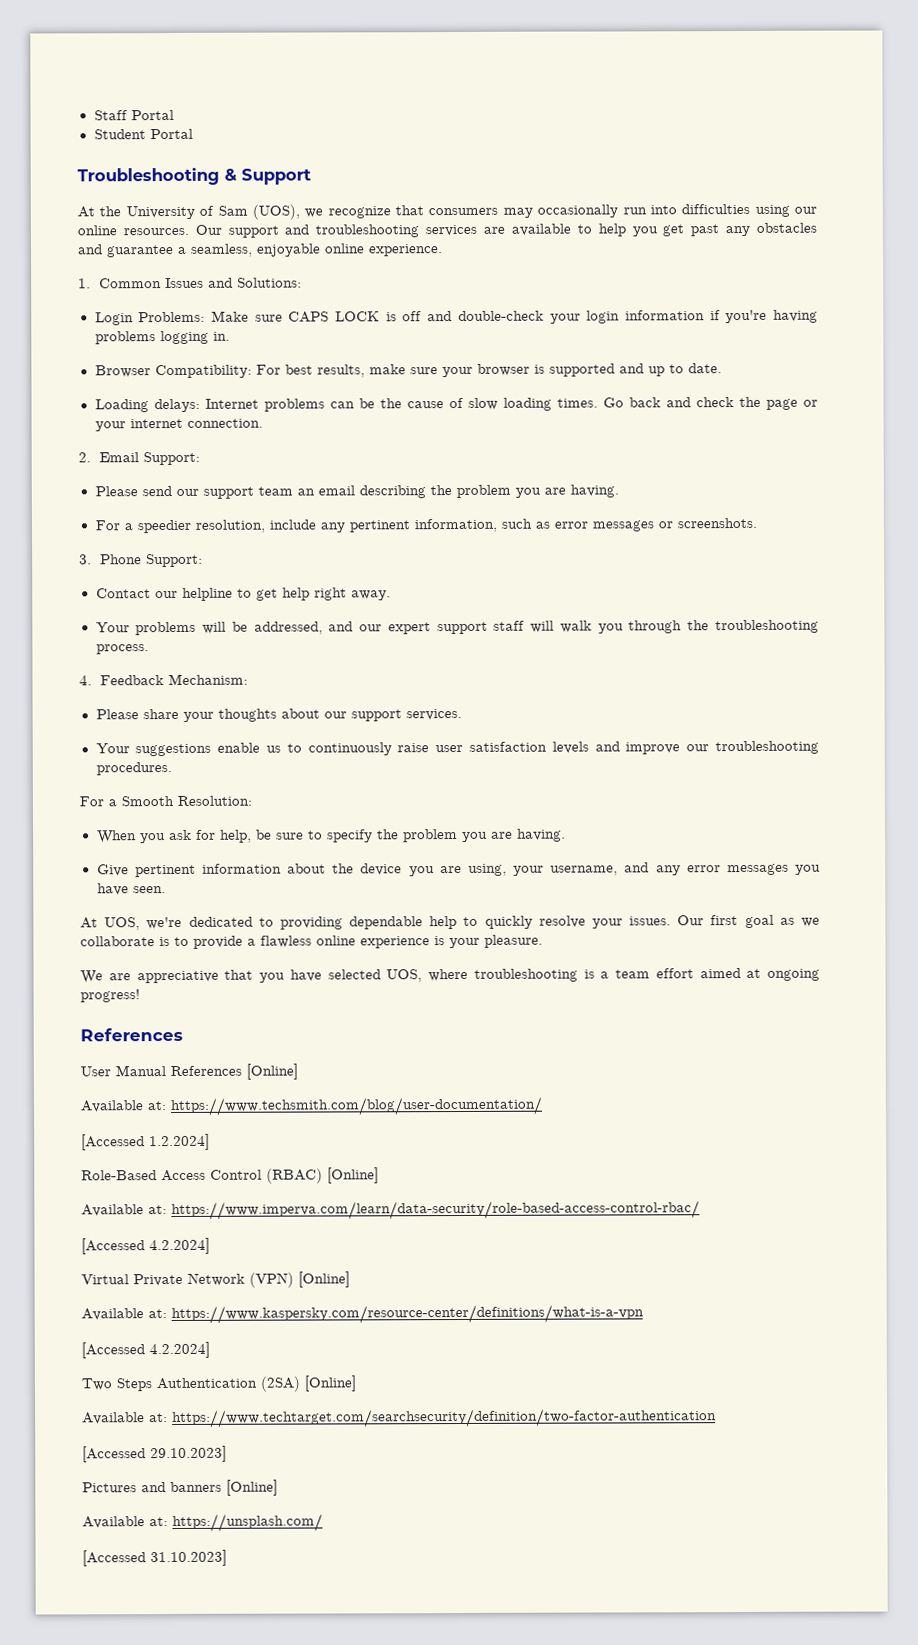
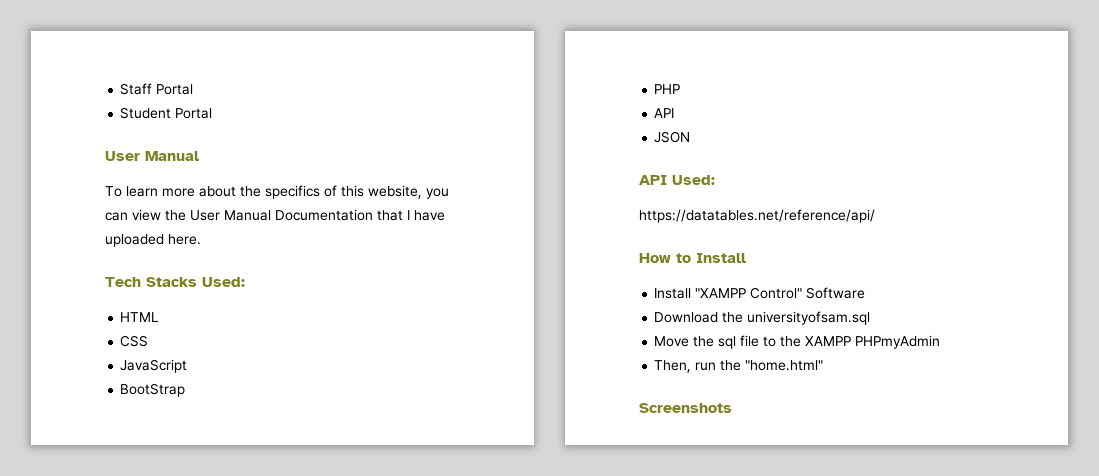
[77,167,311,186] [77,203,817,220] [77,222,818,238] [77,243,443,258] [78,277,303,289] [94,309,819,326] [94,330,230,345] [94,363,722,379] [94,396,819,413] [94,418,263,432] [78,451,201,466] [94,484,619,499] [94,517,757,534] [79,553,204,568] [95,587,391,601] [95,619,819,636] [95,644,149,655] [79,673,249,686] [95,708,462,722] [95,740,819,757] [95,762,172,776] [79,795,252,807] [96,828,566,844] [96,862,821,878] [96,883,166,896] [80,914,820,931] [80,934,543,949] [80,968,820,984] [80,989,140,1003] [80,1027,183,1042] [80,1063,298,1080] [80,1096,543,1117] [81,1133,210,1151] [81,1167,379,1184] [81,1200,700,1221] [81,1237,210,1255] [81,1271,350,1288] [81,1304,644,1325] [81,1341,210,1359] [81,1375,356,1392] [82,1408,717,1429] [82,1445,227,1463] [82,1479,278,1496] [82,1513,323,1533] [82,1549,227,1567] Troubleshooting & Support // At the University of Sam (UOS), we recognize that consumers may occasionally run into difficulties using our online resources. Our support and troubleshooting services are available to help you get past any obstacles and guarantee a seamless, enjoyable online experience. // 1. Common Issues and Solutions: // Login Problems: Make sure CAPS LOCK is off and double-check your login information if you're having problems logging in. // Browser Compatibility: For best results, make sure your browser is supported and up to date. // Loading delays: Internet problems can be the cause of slow loading times. Go back and check the page or your internet connection. // 2. Email Support: // Please send our support team an email describing the problem you are having. // For a speedier resolution, include any pertinent information, such as error messages or screenshots. // 3. Phone Support: // Contact our helpline to get help right away. // Your problems will be addressed, and our expert support staff will walk you through the troubleshooting process. // 4. Feedback Mechanism: // Please share your thoughts about our support services. // Your suggestions enable us to continuously raise user satisfaction levels and improve our troubleshooting procedures. // For a Smooth Resolution: // When you ask for help, be sure to specify the problem you are having. // Give pertinent information about the device you are using, your username, and any error messages you have seen. // At UOS, we're dedicated to providing dependable help to quickly resolve your issues. Our first goal as we collaborate is to provide a flawless online experience is your pleasure. // We are appreciative that you have selected UOS, where troubleshooting is a team effort aimed at ongoing progress! // References // User Manual References [Online] // Available at: https://www.techsmith.com/blog/user-documentation/ // [Accessed 1.2.2024] // Role-Based Access Control (RBAC) [Online] // Available at: https://www.imperva.com/learn/data-security/role-based-access-control-rbac/ // [Accessed 4.2.2024] // Virtual Private Network (VPN) [Online] // Available at: https://www.kaspersky.com/resource-center/definitions/what-is-a-vpn // [Accessed 4.2.2024] // Two Steps Authentication (2SA) [Online] // Available at: https://www.techtarget.com/searchsecurity/definition/two-factor-authentication // [Accessed 29.10.2023] // Pictures and banners [Online] // Available at: https://unsplash.com/ // [Accessed 31.10.2023] -> [105,151,199,161] [105,185,449,199] [105,209,445,221] [105,234,201,247] [105,277,245,287] [120,312,159,322] [120,335,149,347] [120,359,188,373] [120,383,186,397] [654,84,681,94] [654,108,675,118] [654,131,691,143] [639,175,715,185] [639,209,875,223] [639,253,746,263] [654,287,866,299] [654,311,871,325] [654,335,941,349] [654,360,824,373] [639,403,732,413] User Manual // To learn more about the specifics of this website, you can view the User Manual Documentation that I have uploaded here. // Tech Stacks Used: // HTML // CSS // JavaScript // BootStrap // PHP // API // JSON // API Used: // https://datatables.net/reference/api/ // How to Install // Install "XAMPP Control" Software // Download the universityofsam.sql // Move the sql file to the XAMPP PHPmyAdmin // Then, run the "home.html" // Screenshots

